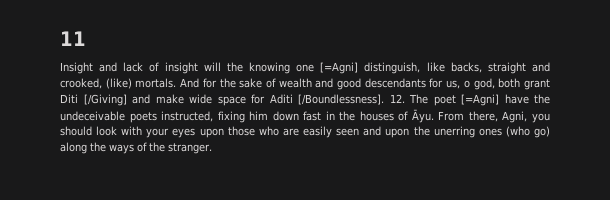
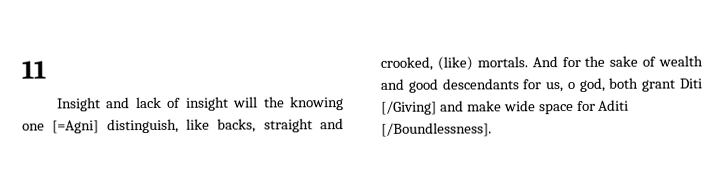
[389,94,550,106] [60,109,551,123] [60,126,551,138] [60,142,212,154] 12. The poet [=Agni] have the undeceivable poets instructed, fixing him down fast in the houses of Āyu. From there, Agni, you should look with your eyes upon those who are easily seen and upon the unerring ones (who go) along the ways of the stranger. -> (492, 129) none

